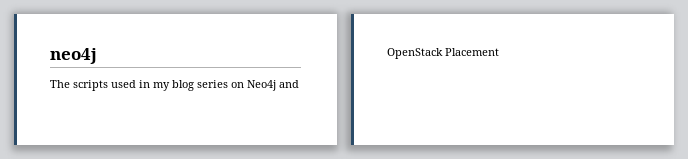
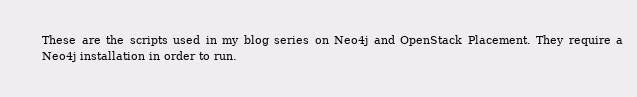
[50,48,97,64] [50,80,70,88] neo4j // The -> [42,35,124,44] These are the
[445,48,499,56] Placement -> [467,35,623,46] [42,51,237,62] Placement. They require a Neo4j installation in order to run.

